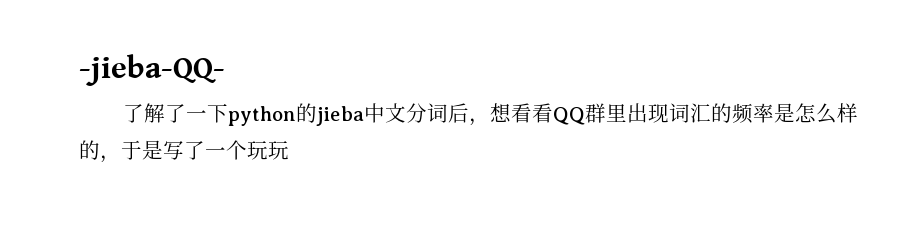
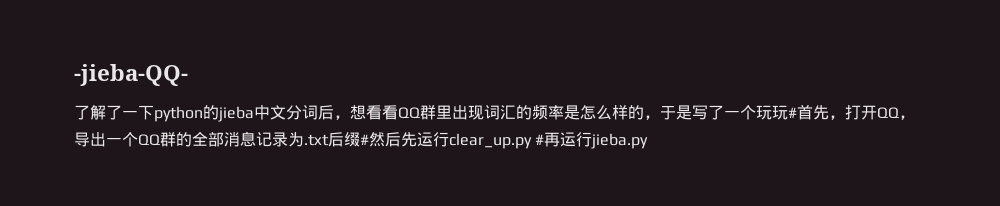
(289, 150) none -> [788,105,915,120] [74,131,649,149] #首先，打开QQ，导出一个QQ群的全部消息记录为.txt后缀#然后先运行clear_up.py #再运行jieba.py

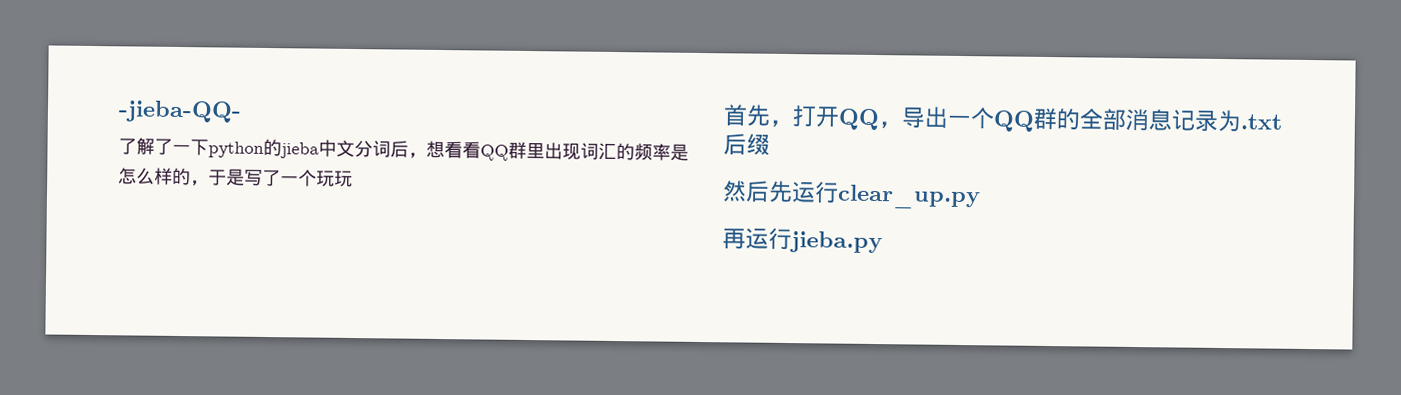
[788,107,797,118] # -> (353, 178) //
[360,134,369,145] # -> (770, 144) //
[535,134,545,145] # -> (981, 197) //

